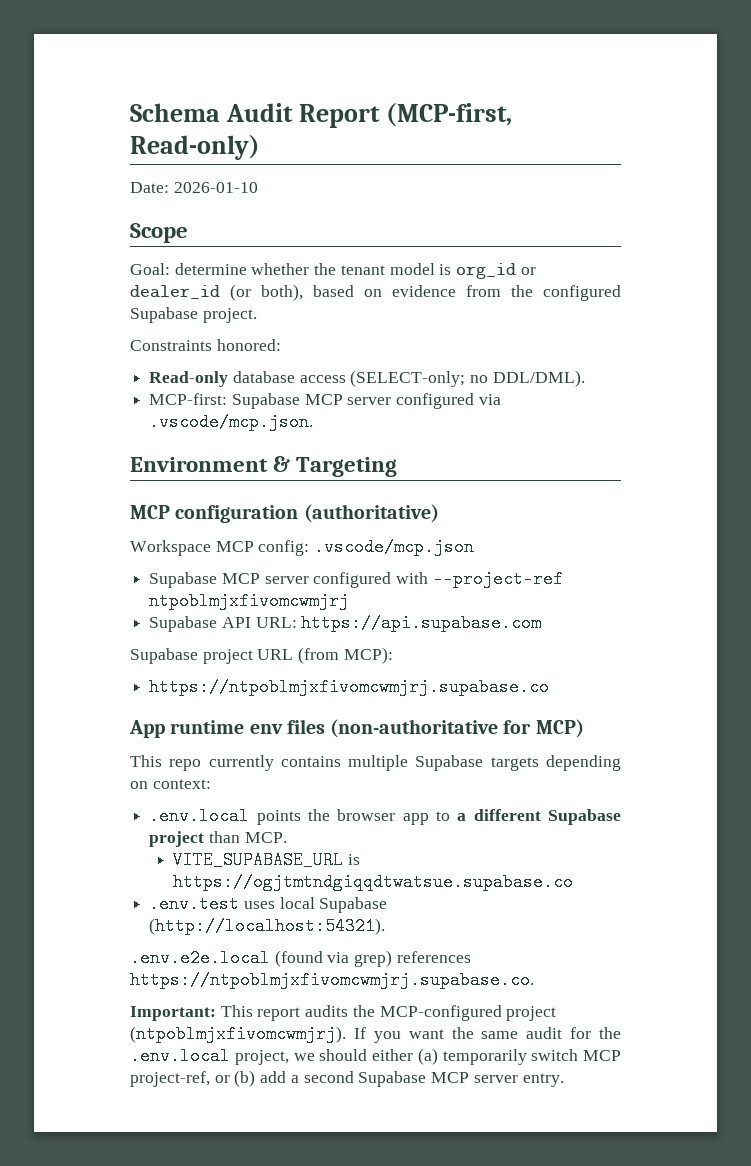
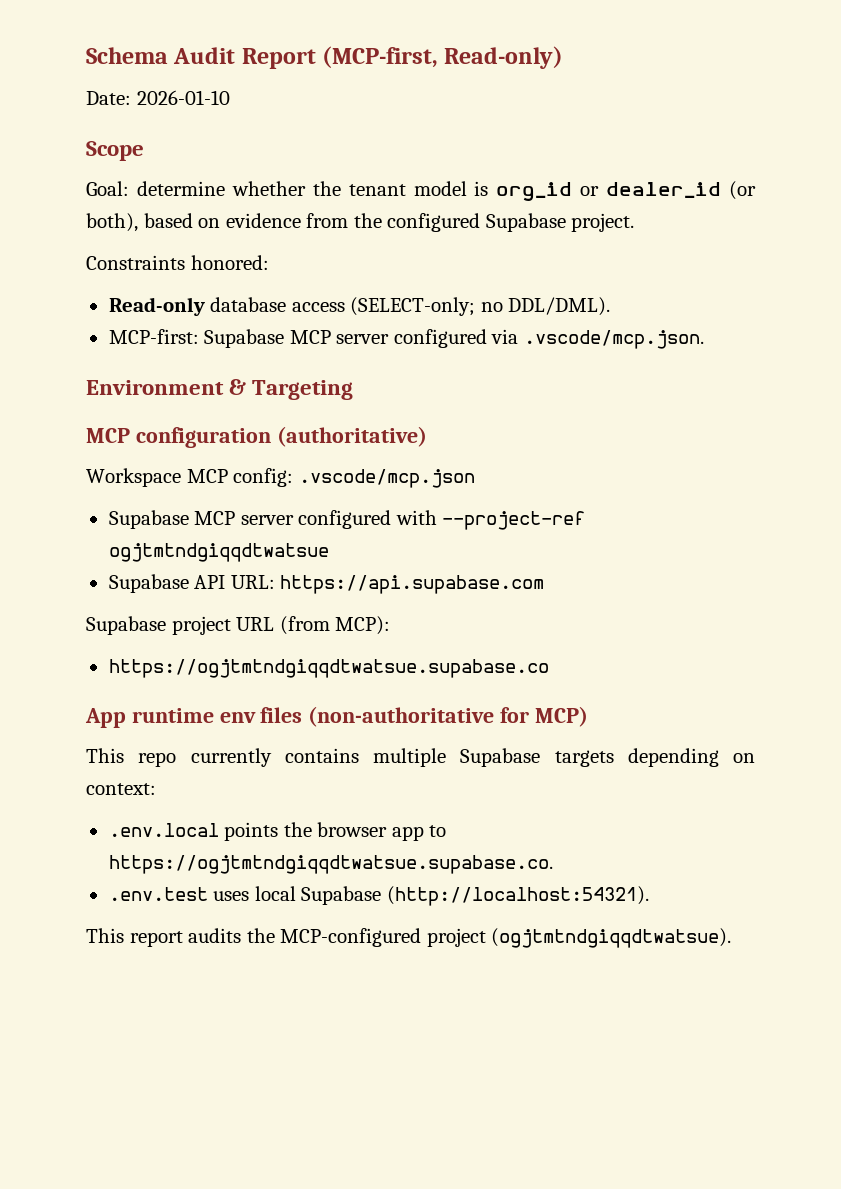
[149,592,350,610] ntpoblmjxfivomcwmjrj -> [108,543,329,562] ogjtmtndgiqqdtwatsue
[149,678,550,696] https://ntpoblmjxfivomcwmjrj.supabase.co -> [108,659,549,678] https://ogjtmtndgiqqdtwatsue.supabase.co
[457,809,621,825] [149,831,287,847] [173,851,361,869] [173,873,574,891] a different Supabase project than MCP. // VITE_SUPABASE_URL is https://ogjtmtndgiqqdtwatsue.supabase.co -> [108,855,553,874] https://ogjtmtndgiqqdtwatsue.supabase.co.
[130,949,471,967] [130,971,534,989] [130,1006,216,1021] .env.e2e.local (found via grep) references https://ntpoblmjxfivomcwmjrj.supabase.co. // Important: -> (649, 896) none
[130,1025,621,1043] [130,1047,621,1065] [130,1070,564,1087] (ntpoblmjxfivomcwmjrj). If you want the same audit for the .env.local project, we should either (a) temporarily switch MCP project-ref, or (b) add a second Supabase MCP server entry. -> [491,928,732,948] (ogjtmtndgiqqdtwatsue).

